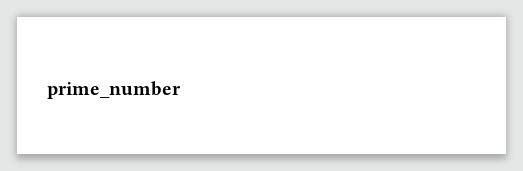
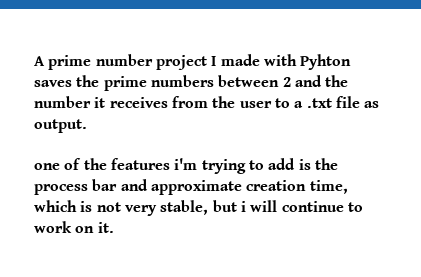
[47,81,181,99] prime_number -> [34,54,352,70] [34,75,349,91] [34,96,380,108] [34,119,87,133] [34,158,338,174] [34,179,348,195] [34,200,363,216] [34,221,114,233] A prime number project I made with Pyhton saves the prime numbers between 2 and the number it receives from the user to a .txt file as output. // one of the features i'm trying to add is the process bar and approximate creation time, which is not very stable, but i will continue to work on it.

